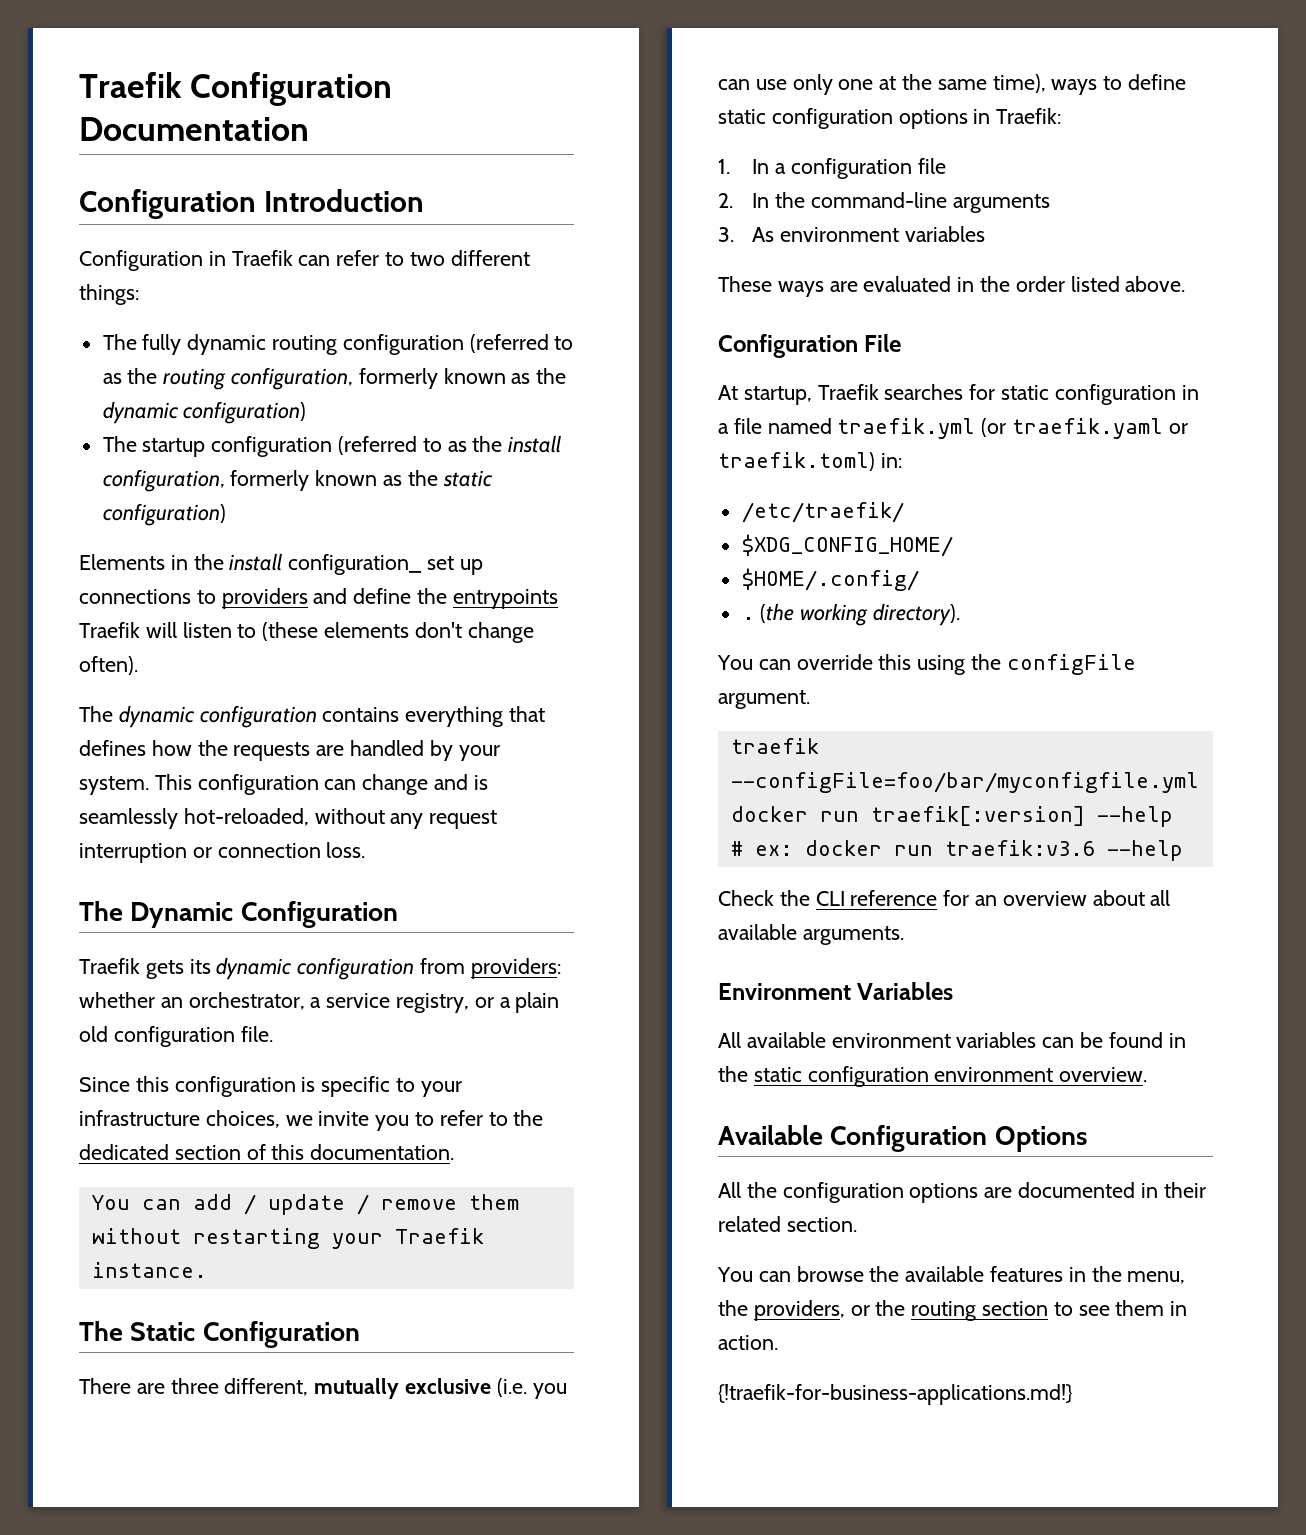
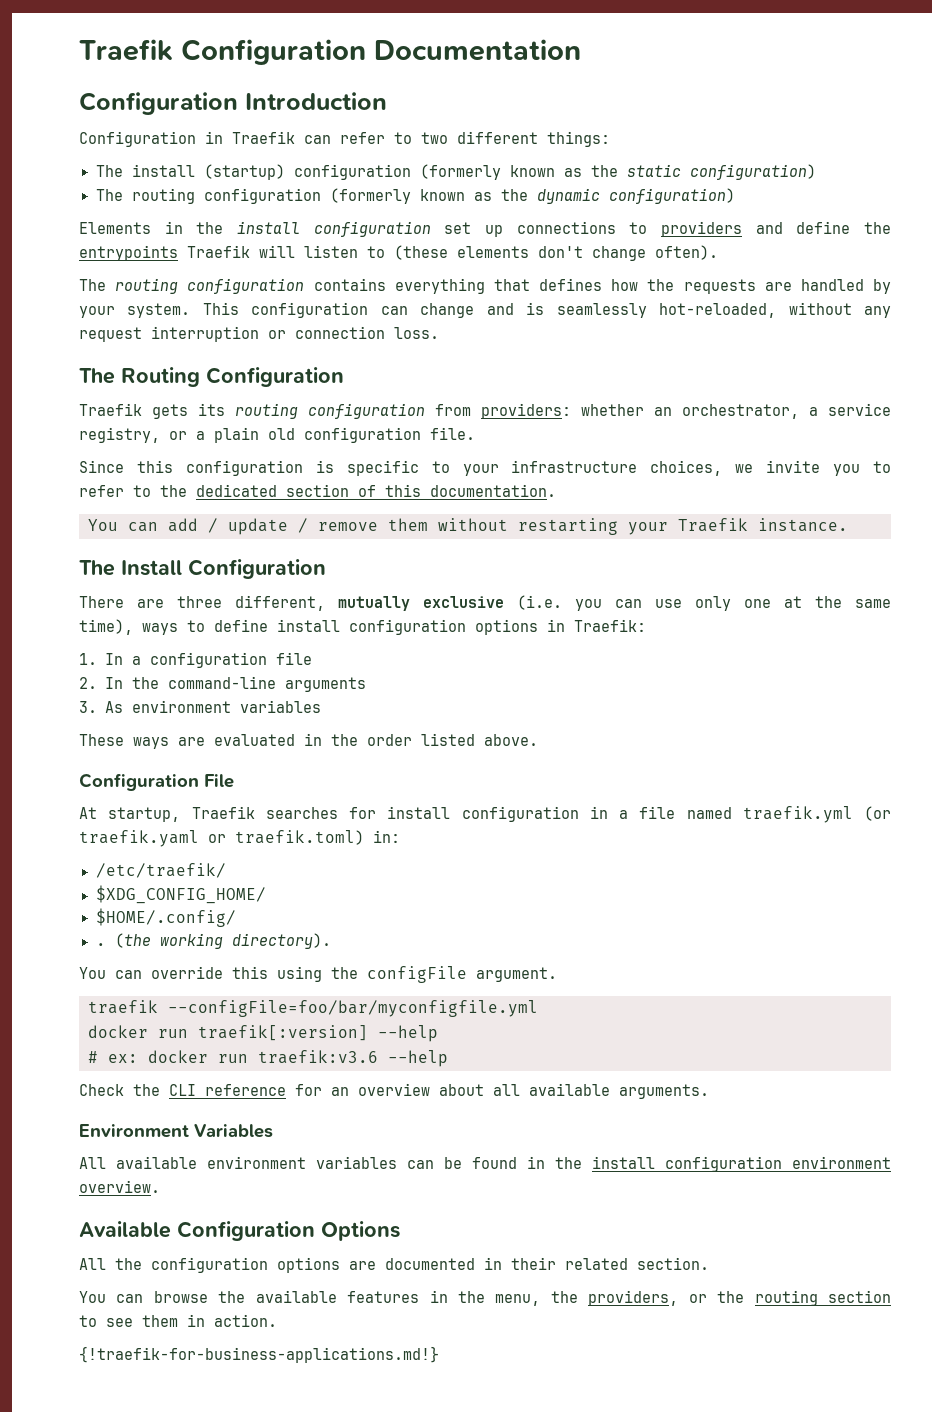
[142,334,574,355] [102,367,438,390] fully dynamic routing configuration (referred to as the routing configuration, formerly -> [131,164,816,180] [95,188,411,204] install (startup) configuration (formerly known as the static configuration) // The routing configuration (formerly
[102,435,562,457] [102,469,493,492] [102,503,226,526] // The startup configuration (referred to as the install configuration, formerly known as the static configuration) -> (735, 196) none
[288,554,423,575] configuration_ -> [313,221,431,237] configuration
[118,705,195,728] dynamic -> [115,278,179,294] routing
[130,902,234,928] Dynamic -> [121,367,200,387] Routing
[216,957,293,980] dynamic -> [235,403,298,419] routing
[130,1322,196,1341] Static -> [121,560,182,576] Install
[718,109,766,124] static -> [277,619,340,632] install
[1001,385,1050,400] static -> [387,806,451,819] install
[753,1067,802,1082] static -> [592,1156,655,1169] install

